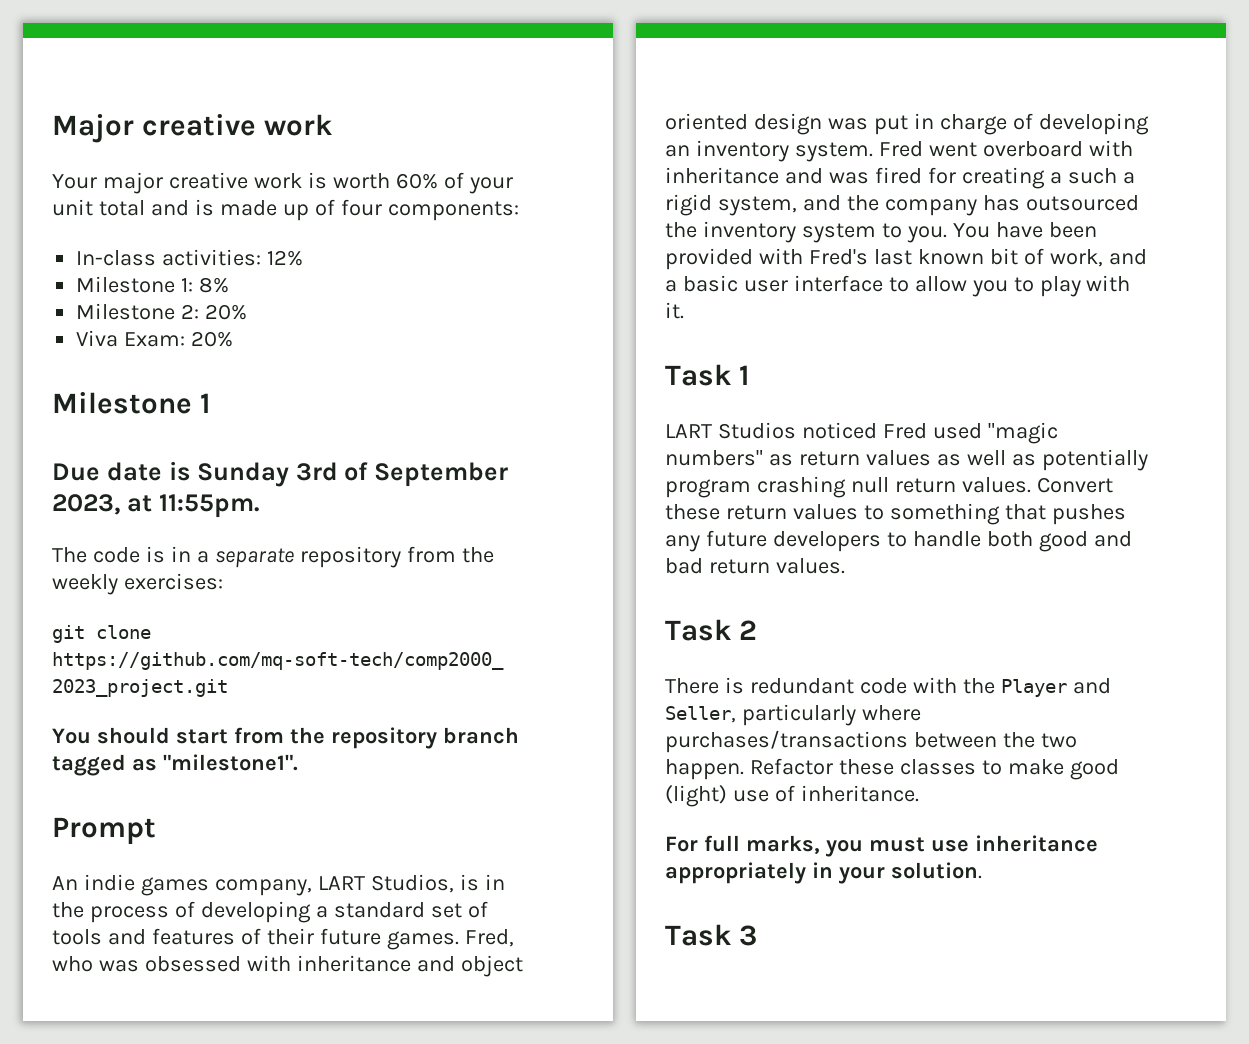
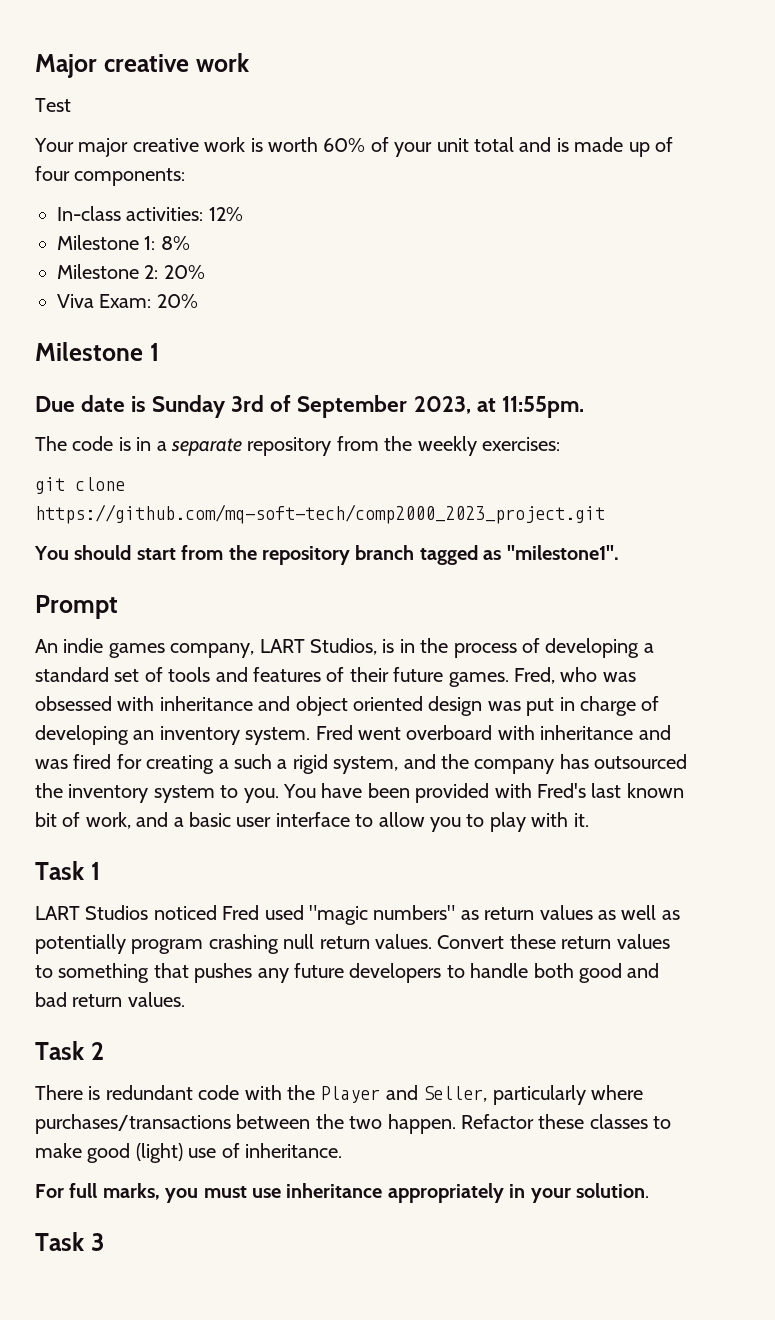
(332, 125) none -> [35,98,71,112] // Test

